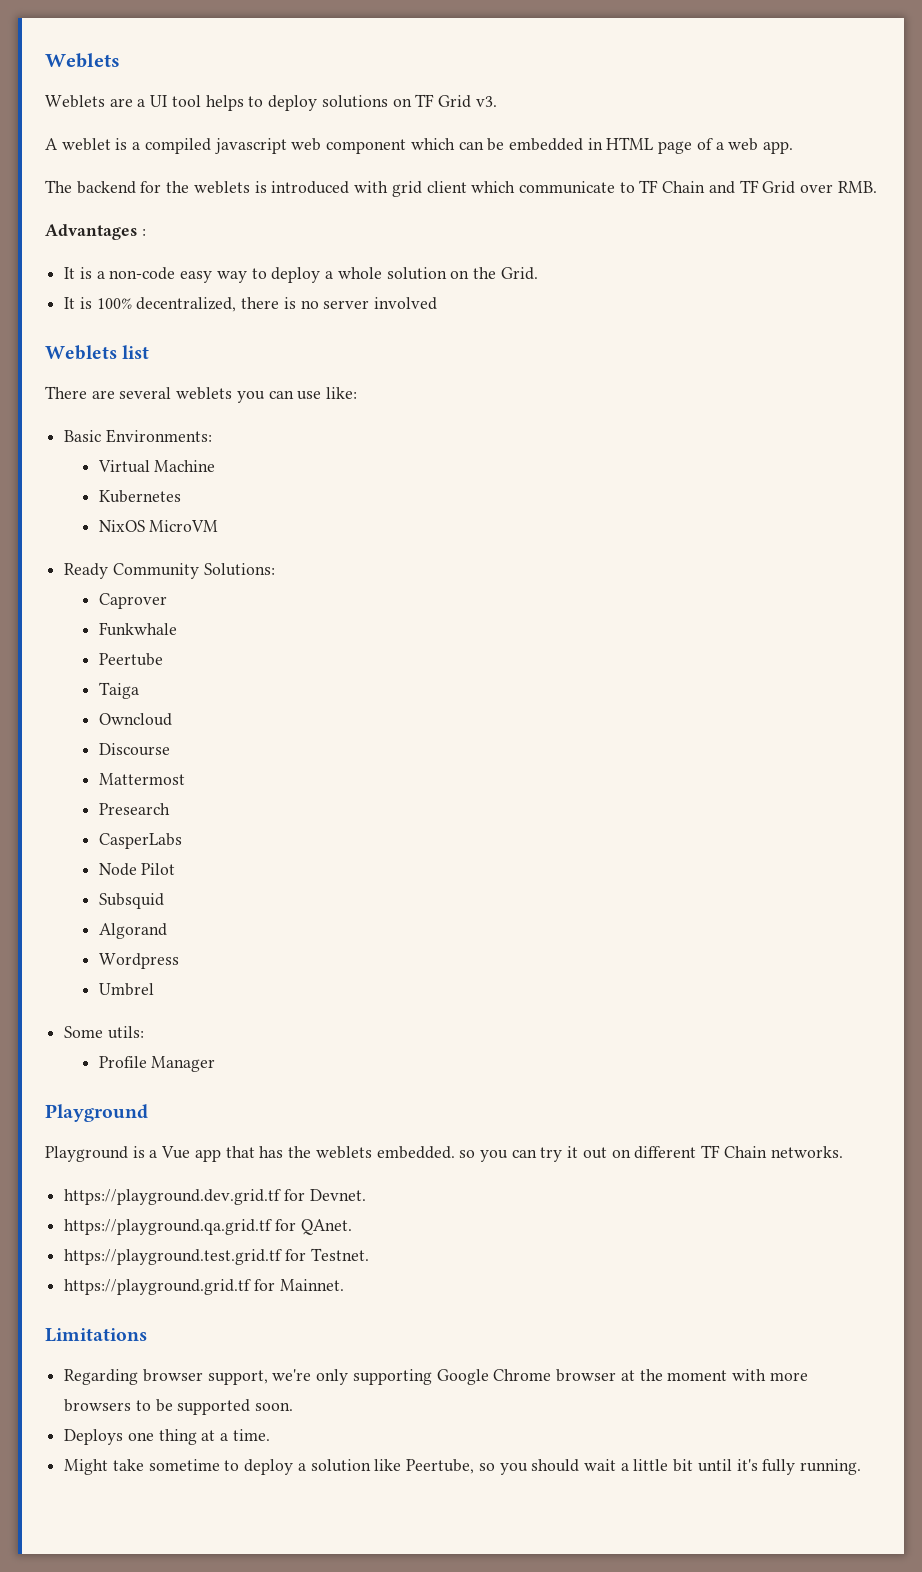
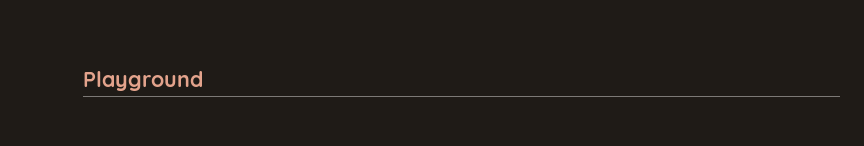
[45,53,120,68] [45,94,497,111] [45,137,794,154] [45,180,877,197] [45,224,146,240] [64,267,538,283] [64,297,438,312] [45,345,150,360] [45,386,358,403] [64,429,212,443] [97,460,216,473] [98,490,181,503] [98,520,219,532] [64,563,275,579] [98,593,167,609] [98,622,177,636] [98,653,163,666] [98,682,139,699] [98,713,172,726] [98,743,170,756] [98,773,185,785] [98,803,170,815] [98,833,182,849] [98,863,176,876] [98,893,164,909] [98,923,167,939] [98,953,179,969] [98,983,154,996] [64,1026,144,1039] [98,1056,216,1072] [45,1104,148,1122] [45,1145,843,1162] [64,1189,366,1205] [64,1219,352,1235] [64,1248,369,1265] [64,1279,344,1295] [45,1328,147,1342] [64,1369,808,1385] [64,1399,294,1415] [64,1429,270,1445] [64,1459,862,1475] Weblets // Weblets are a UI tool helps to deploy solutions on TF Grid v3. // A weblet is a compiled javascript web component which can be embedded in HTML page of a web app. // The backend for the weblets is introduced with grid client which communicate to TF Chain and TF Grid over RMB. // Advantages : // It is a non-code easy way to deploy a whole solution on the Grid. // It is 100% decentralized, there is no server involved // Weblets list // There are several weblets you can use like: // Basic Environments: // Virtual Machine // Kubernetes // NixOS MicroVM // Ready Community Solutions: // Caprover // Funkwhale // Peertube // Taiga // Owncloud // Discourse // Mattermost // Presearch // CasperLabs // Node Pilot // Subsquid // Algorand // Wordpress // Umbrel // Some utils: // Profile Manager // Playground // Playground is a Vue app that has the weblets embedded. so you can try it out on different TF Chain networks. // https://playground.dev.grid.tf for Devnet. // https://playground.qa.grid.tf for QAnet. // https://playground.test.grid.tf for Testnet. // https://playground.grid.tf for Mainnet. // Limitations // Regarding browser support, we're only supporting Google Chrome browser at the moment with more browsers to be supported soon. // Deploys one thing at a time. // Might take sometime to deploy a solution like Peertube, so you should wait a little bit until it's fully running. -> [83,71,203,91] Playground

